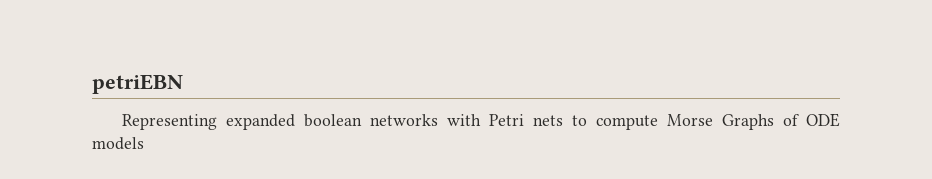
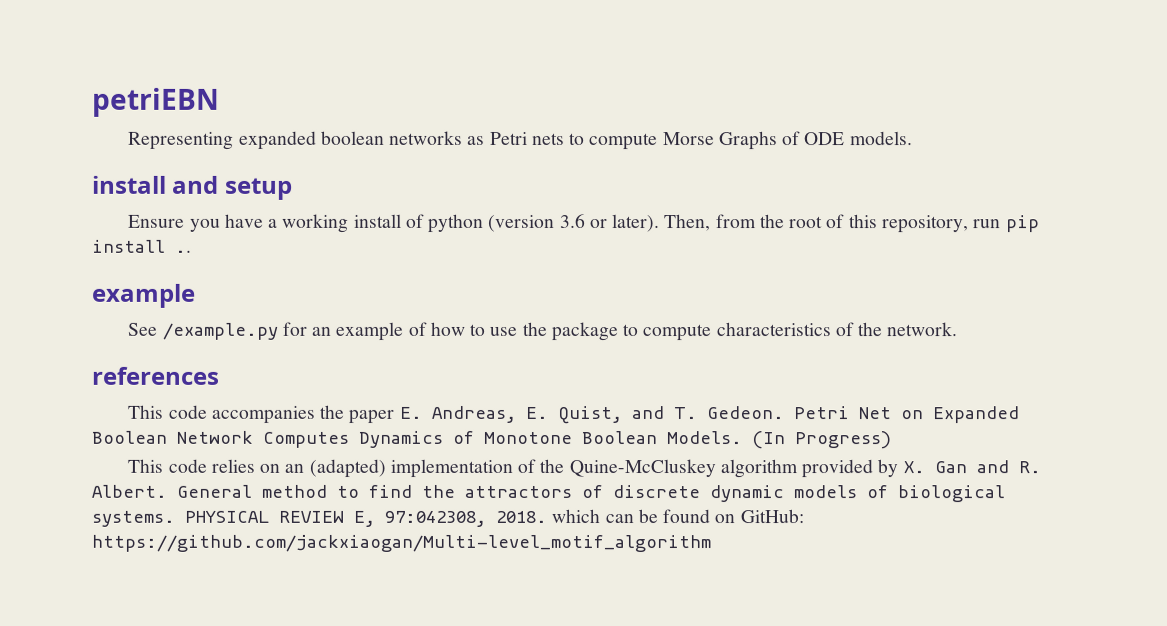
[447,114,482,126] with -> [467,135,486,145] as
[92,137,144,150] models -> [849,131,913,146] [92,175,293,200] [128,213,1040,234] [92,239,192,253] [92,283,196,308] [127,321,958,342] [91,366,219,385] [127,404,1019,425] [91,430,891,450] [127,458,1041,479] [91,484,1005,503] [91,508,804,527] [91,534,711,553] models. // install and setup // Ensure you have a working install of python (version 3.6 or later). Then, from the root of this repository, run pip install .. // example // See /example.py for an example of how to use the package to compute characteristics of the network. // references // This code accompanies the paper E. Andreas, E. Quist, and T. Gedeon. Petri Net on Expanded Boolean Network Computes Dynamics of Monotone Boolean Models. (In Progress) // This code relies on an (adapted) implementation of the Quine-McCluskey algorithm provided by X. Gan and R. Albert. General method to find the attractors of discrete dynamic models of biological systems. PHYSICAL REVIEW E, 97:042308, 2018. which can be found on GitHub: https://github.com/jackxiaogan/Multi-level_motif_algorithm

